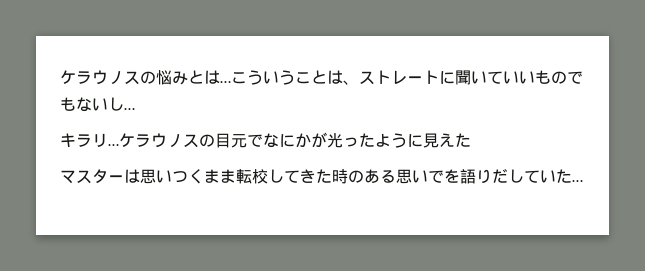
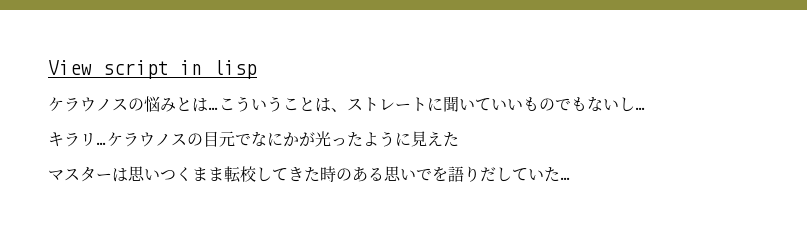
(60, 77) none -> [48,60,257,79] View script in lisp //

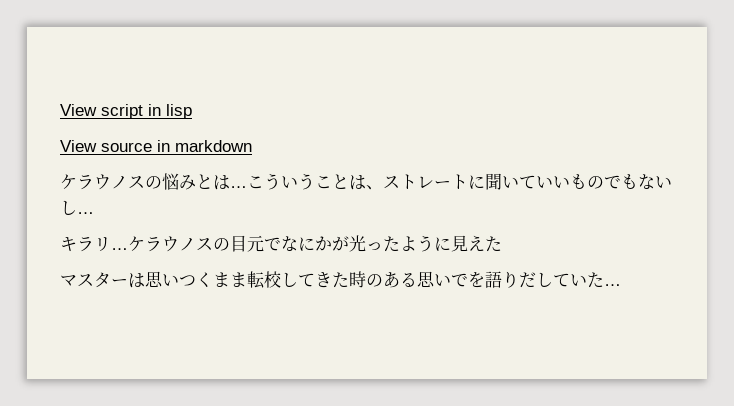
(257, 69) none -> [60,140,252,152] // View source in markdown

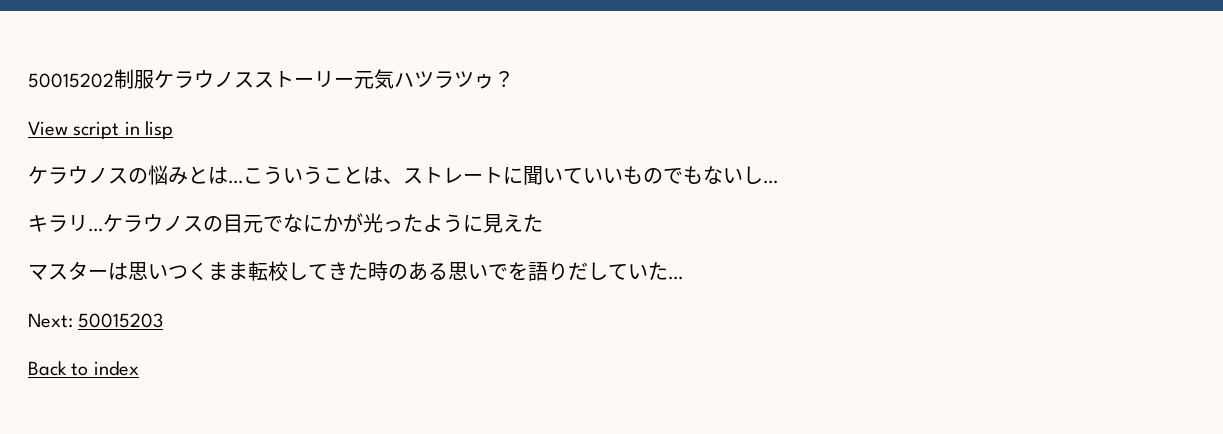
(60, 110) none -> [28,69,514,89] 50015202制服ケラウノスストーリー元気ハツラツゥ？ //
[60,140,252,152] // View source in markdown -> (174, 130) none
(621, 285) none -> [28,313,164,328] [28,361,139,376] // Next: 50015203 // Back to index

